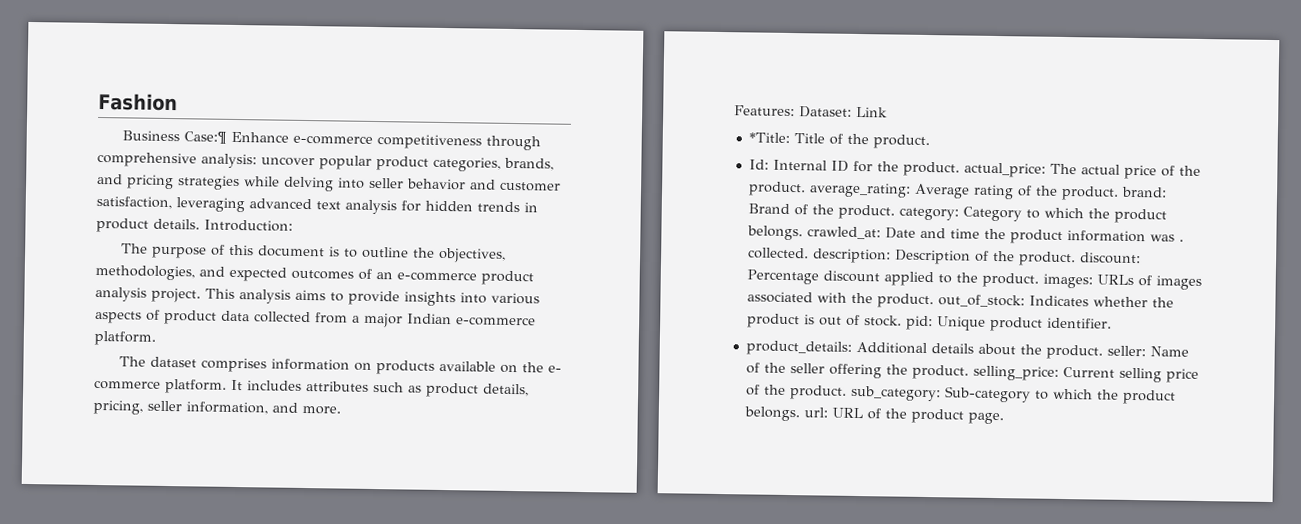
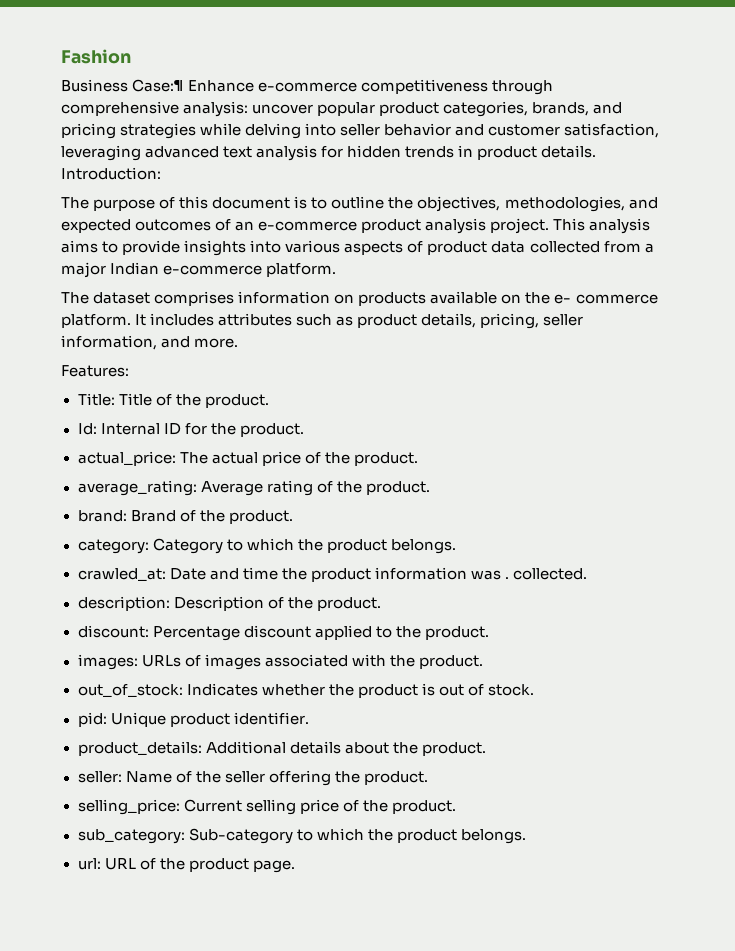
[799,106,888,118] [748,132,790,144] Dataset: Link // *Title: -> [77,393,115,406] // Title:
(960, 169) none -> (304, 430) //
(806, 189) none -> (418, 459) //
(1119, 193) none -> (430, 488) //
(895, 212) none -> (293, 517) //
(803, 233) none -> (456, 546) //
(809, 253) none -> (587, 574) //
(1076, 259) none -> (381, 604) //
(1039, 280) none -> (489, 633) //
(934, 301) none -> (483, 662) //
(902, 321) none -> (534, 690) //
(1103, 352) none -> (486, 749) //
(969, 372) none -> (428, 778) //
(847, 392) none -> (456, 807) //
(800, 414) none -> (526, 836) //

